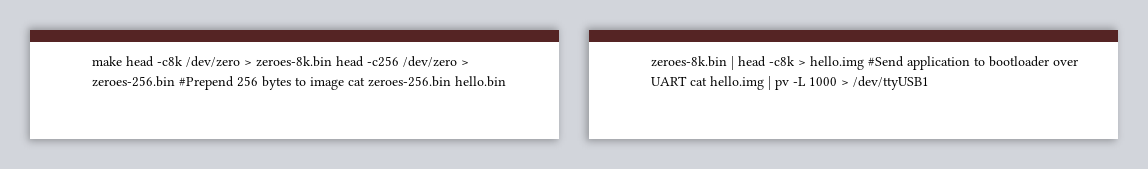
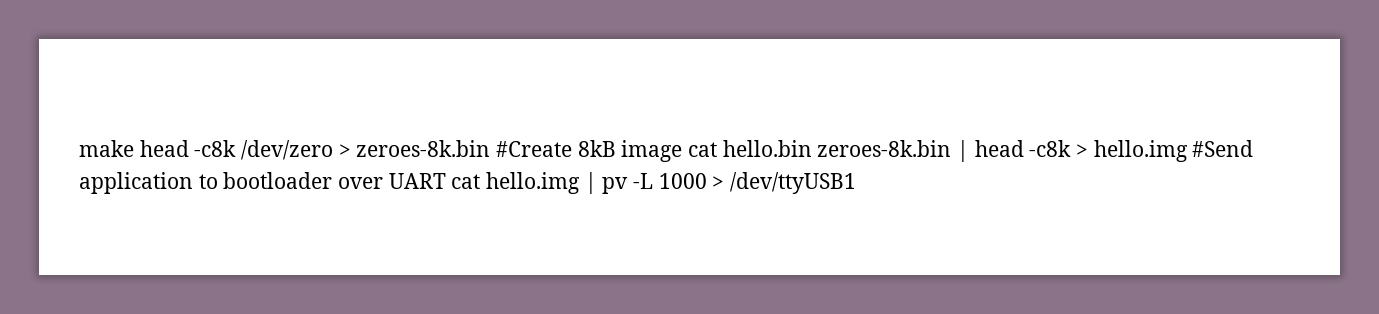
[336,56,469,67] [92,76,306,90] head -c256 /dev/zero > zeroes-256.bin #Prepend 256 bytes to -> [496,140,616,157] #Create 8kB
[368,76,451,87] zeroes-256.bin -> (718, 149) none

